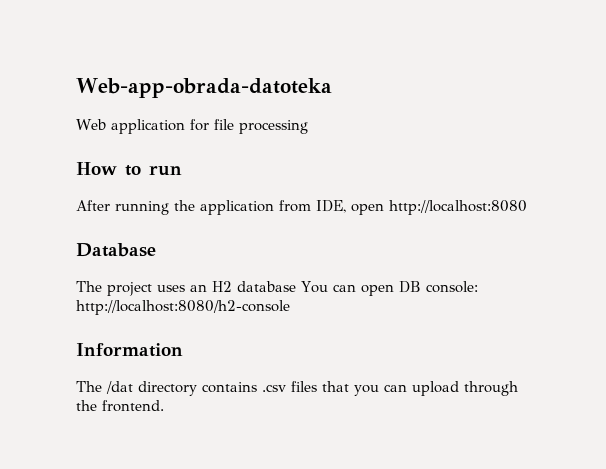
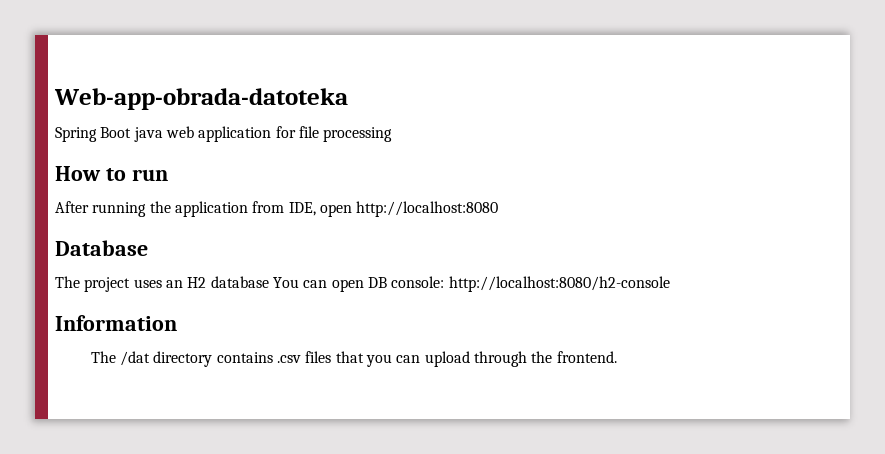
[76,119,106,130] Web -> [55,126,194,142] Spring Boot java web

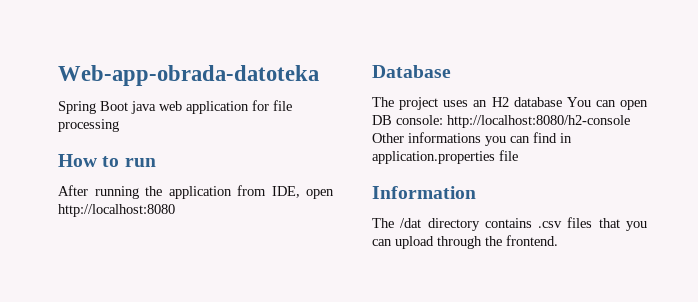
(670, 284) none -> [372,132,572,146] [372,150,518,164] Other informations you can find in application.properties file

